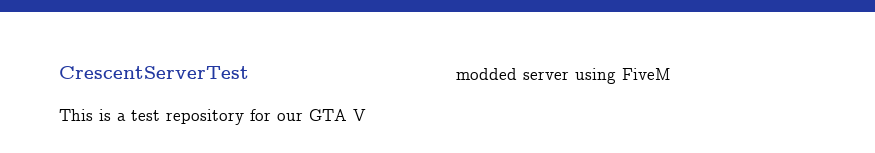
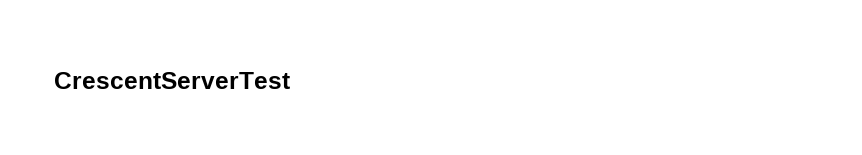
[59,109,366,125] [456,68,670,84] // This is a test repository for our GTA V modded server using FiveM -> (290, 80) none

